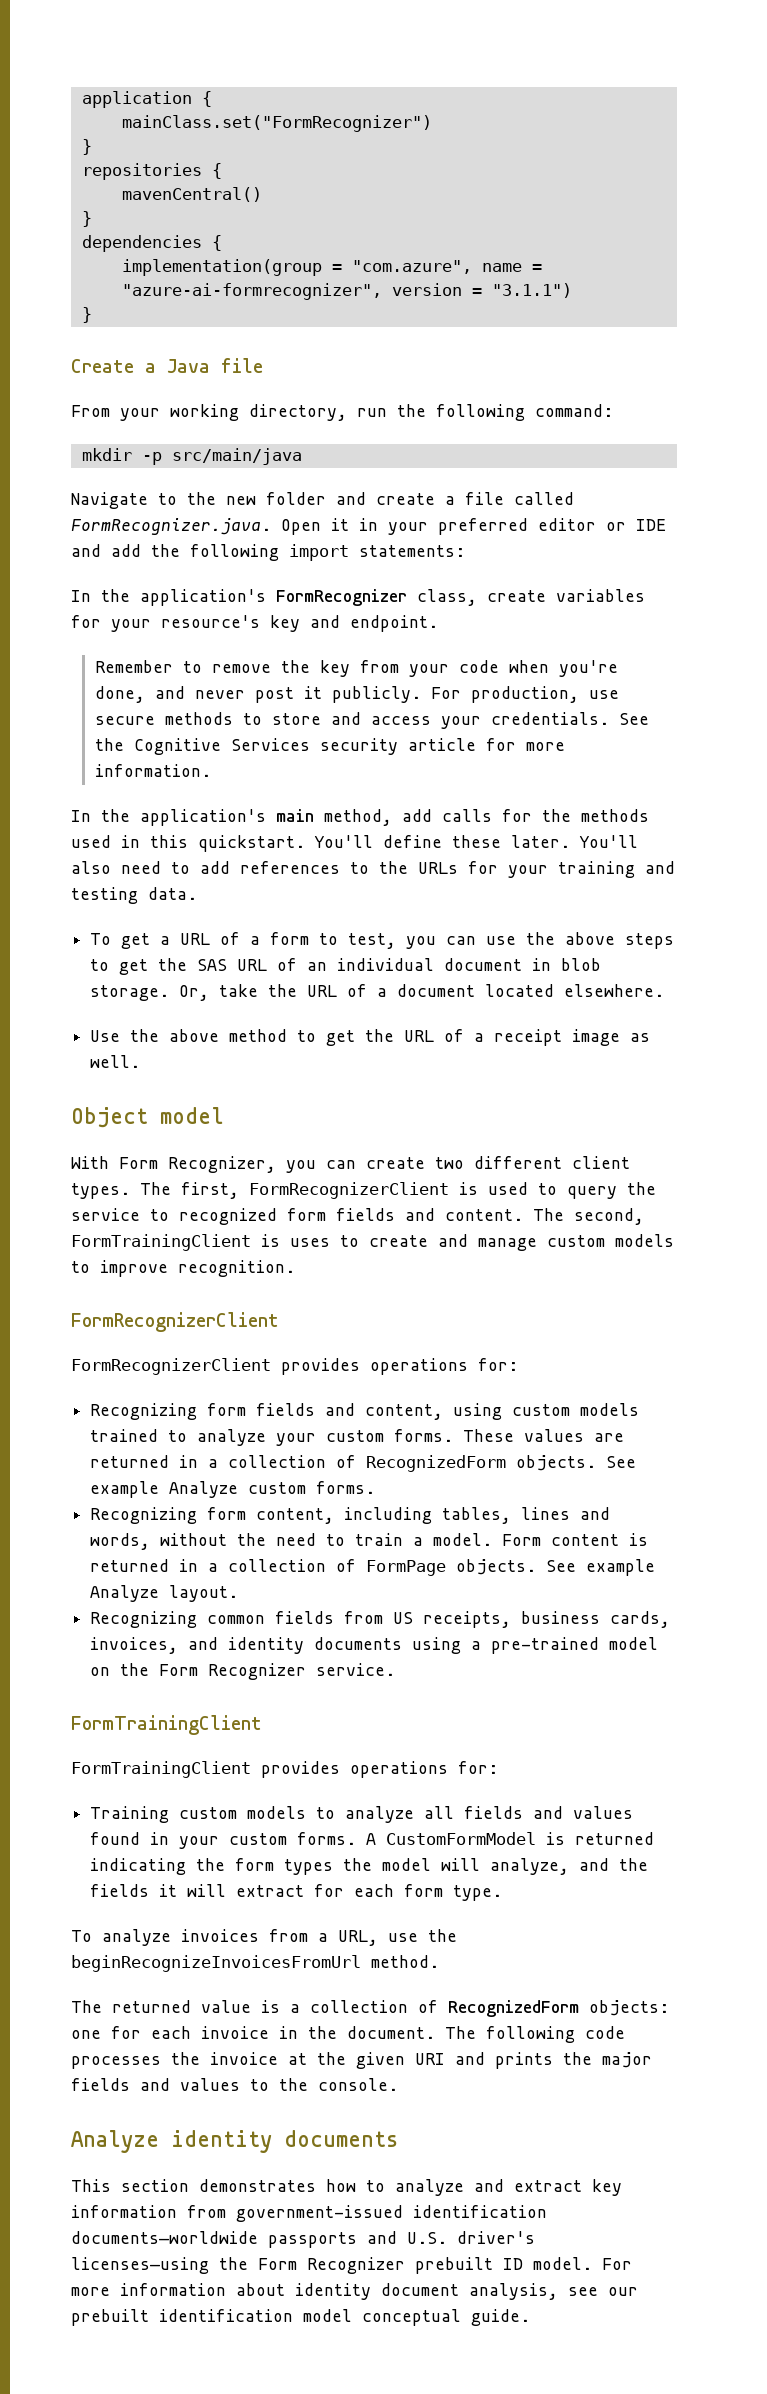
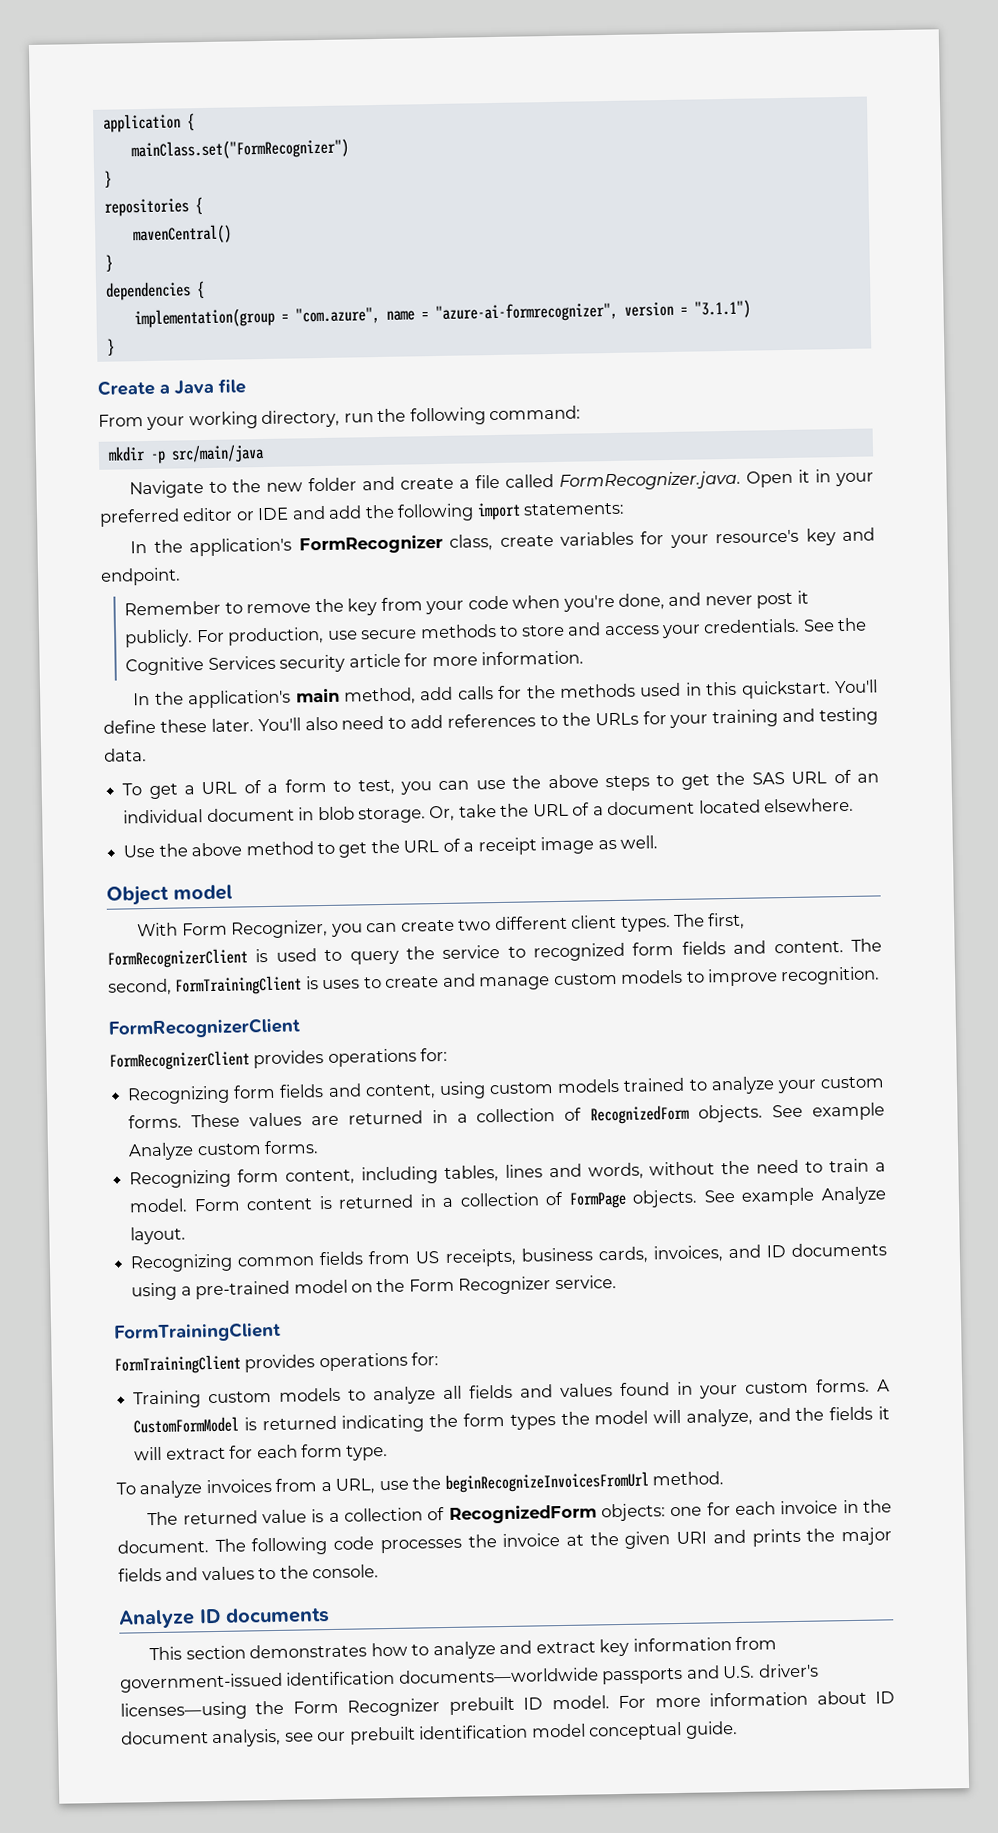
[228,1637,305,1654] identity -> [765,1245,786,1258] ID
[171,2130,272,2153] identity -> [199,1608,221,1624] ID
[295,2283,371,2300] identity -> [875,1691,896,1704] ID

